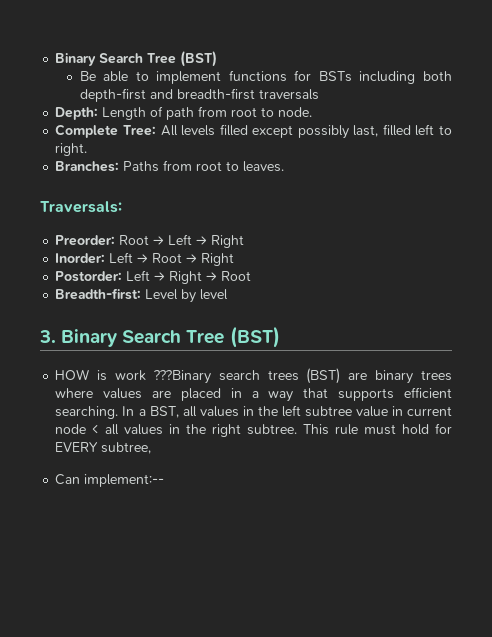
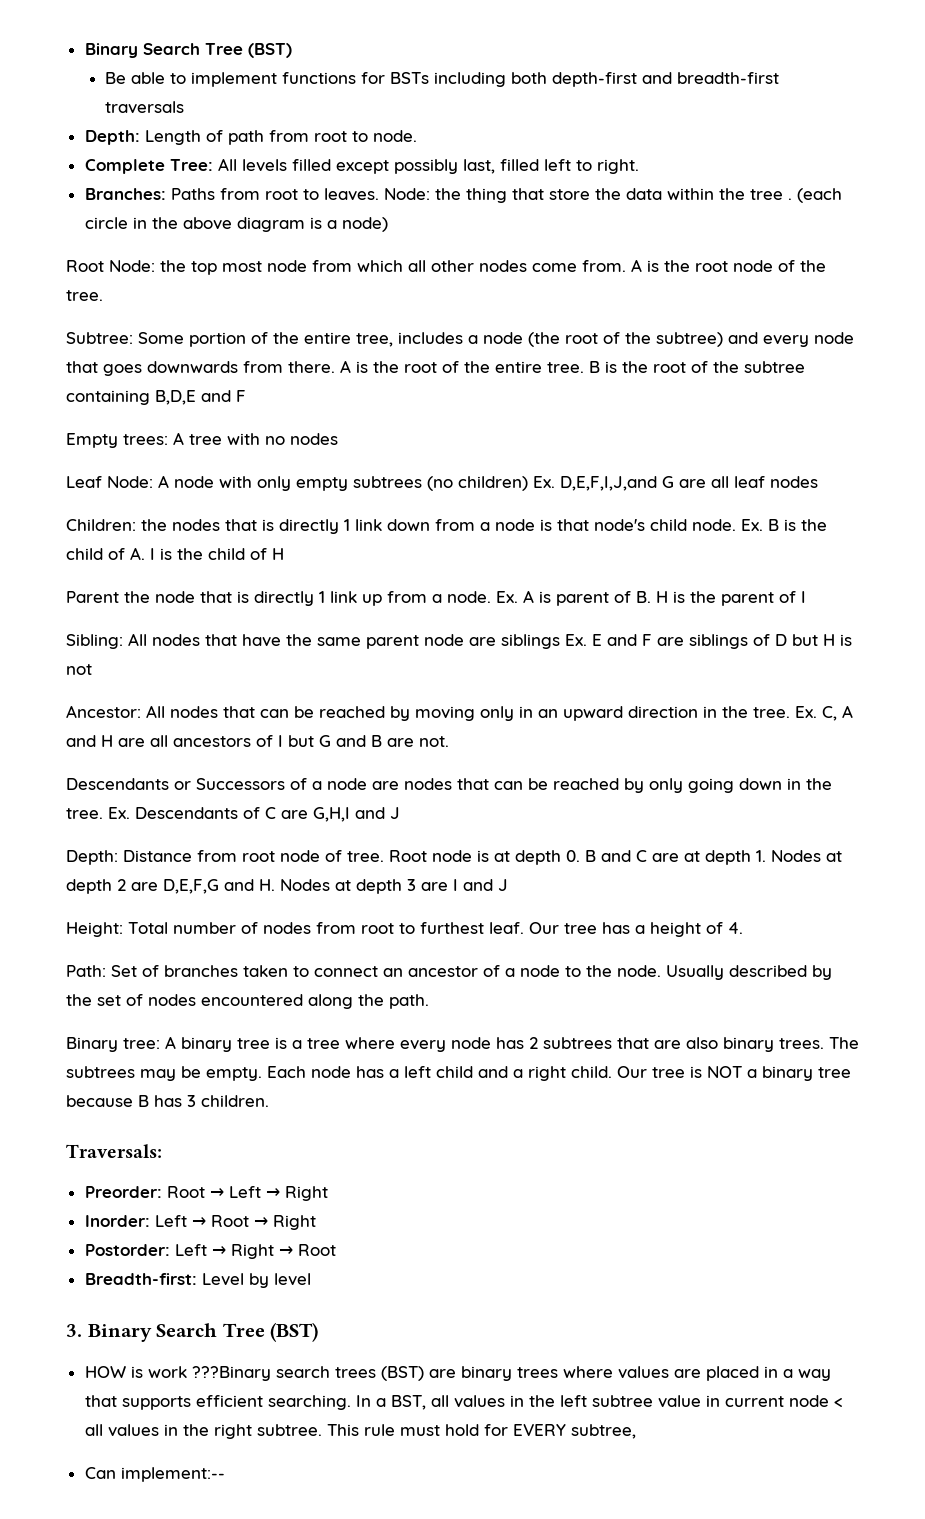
(285, 166) none -> [383,188,842,203] [84,217,388,232] [66,259,826,275] [66,290,103,301] [66,332,854,347] [66,360,805,376] [66,390,246,405] [66,432,338,448] [66,475,818,491] [66,519,827,534] [66,547,284,560] [66,590,806,606] [66,633,852,649] [66,664,92,675] [66,705,853,721] [66,735,449,747] [66,778,832,793] [66,807,400,822] [66,850,842,865] [66,879,508,894] [66,922,743,937] [66,965,832,980] [66,994,429,1009] [66,1036,859,1052] [66,1066,851,1081] [66,1095,269,1107] Node: the thing that store the data within the tree . (each circle in the above diagram is a node) // Root Node: the top most node from which all other nodes come from. A is the root node of the tree. // Subtree: Some portion of the entire tree, includes a node (the root of the subtree) and every node that goes downwards from there. A is the root of the entire tree. B is the root of the subtree containing B,D,E and F // Empty trees: A tree with no nodes // Leaf Node: A node with only empty subtrees (no children) Ex. D,E,F,I,J,and G are all leaf nodes // Children: the nodes that is directly 1 link down from a node is that node's child node. Ex. B is the child of A. I is the child of H // Parent the node that is directly 1 link up from a node. Ex. A is parent of B. H is the parent of I // Sibling: All nodes that have the same parent node are siblings Ex. E and F are siblings of D but H is not // Ancestor: All nodes that can be reached by moving only in an upward direction in the tree. Ex. C, A and H are all ancestors of I but G and B are not. // Descendants or Successors of a node are nodes that can be reached by only going down in the tree. Ex. Descendants of C are G,H,I and J // Depth: Distance from root node of tree. Root node is at depth 0. B and C are at depth 1. Nodes at depth 2 are D,E,F,G and H. Nodes at depth 3 are I and J // Height: Total number of nodes from root to furthest leaf. Our tree has a height of 4. // Path: Set of branches taken to connect an ancestor of a node to the node. Usually described by the set of nodes encountered along the path. // Binary tree: A binary tree is a tree where every node has 2 subtrees that are also binary trees. The subtrees may be empty. Each node has a left child and a right child. Our tree is NOT a binary tree because B has 3 children.

